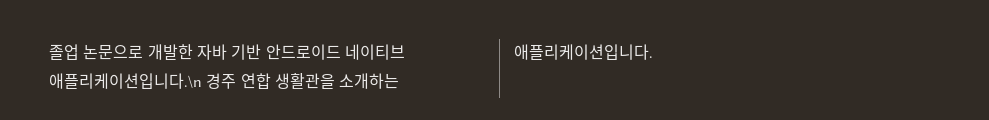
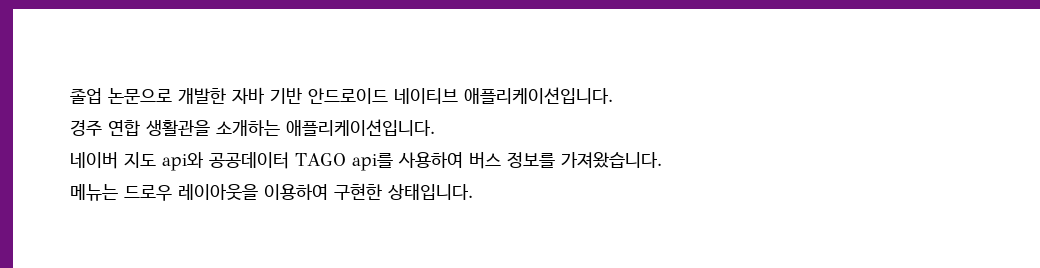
[49,73,202,89] 애플리케이션입니다.\n -> [464,87,613,104] 애플리케이션입니다. //
(653, 52) none -> [70,152,662,171] [70,183,473,201] // 네이버 지도 api와 공공데이터 TAGO api를 사용하여 버스 정보를 가져왔습니다. // 메뉴는 드로우 레이아웃을 이용하여 구현한 상태입니다.

